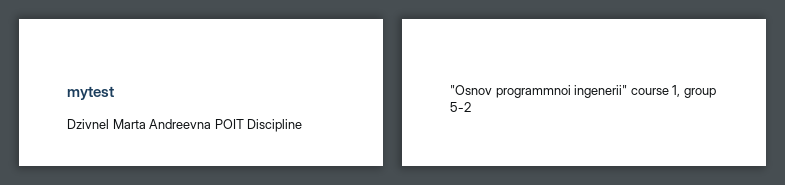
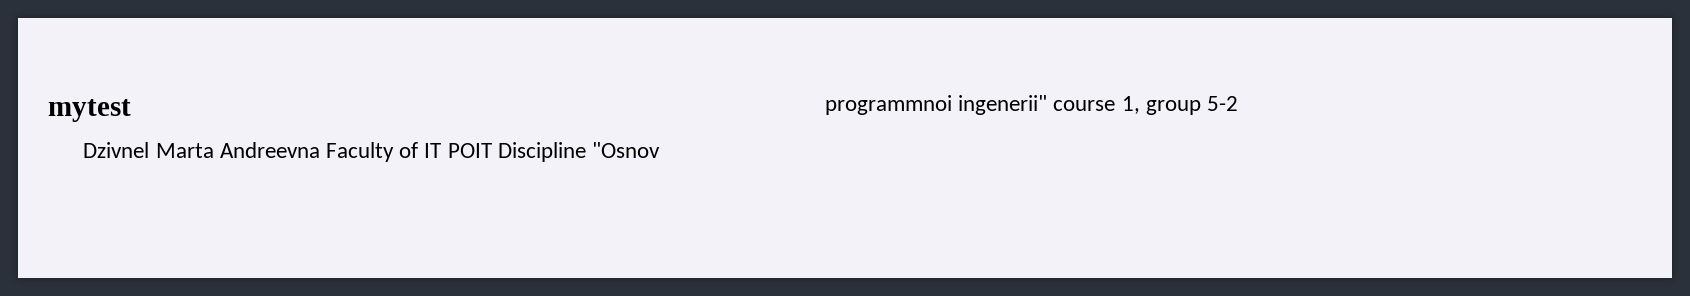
(212, 124) none -> [325,142,442,162] Faculty of IT

